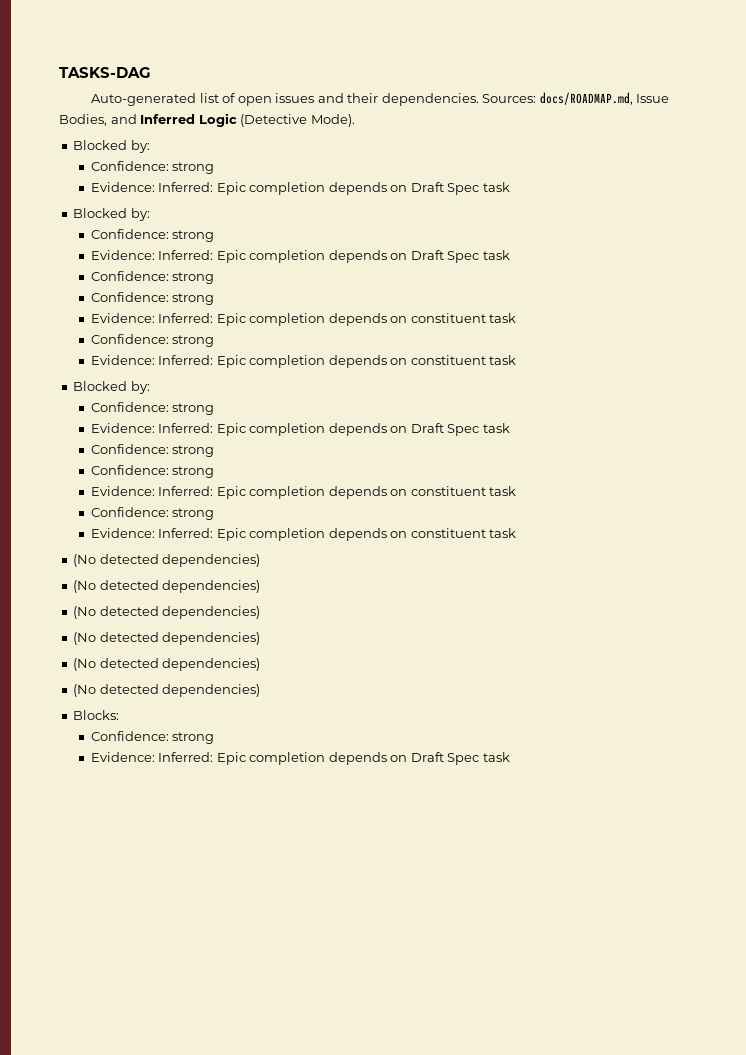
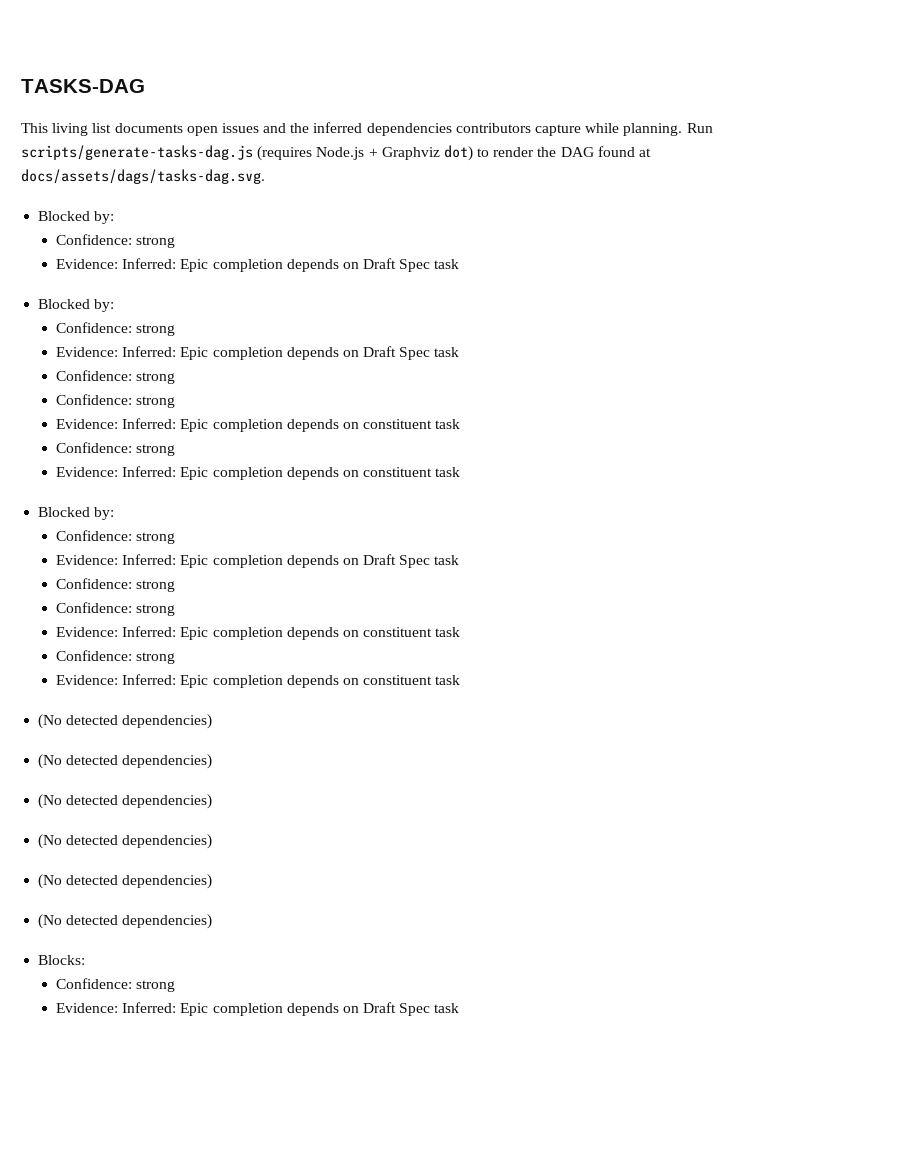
[91,92,670,106] [59,113,355,127] Auto-generated list of open issues and their dependencies. Sources: docs/ROADMAP.md, Issue Bodies, and Inferred Logic (Detective Mode). -> [21,122,713,136] [21,145,652,161] [21,169,265,184] This living list documents open issues and the inferred dependencies contributors capture while planning. Run scripts/generate-tasks-dag.js (requires Node.js + Graphviz dot) to render the DAG found at docs/assets/dags/tasks-dag.svg.

